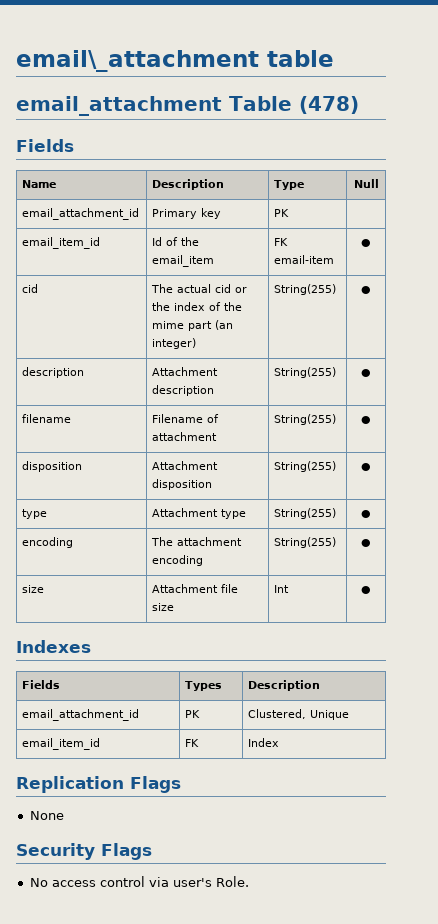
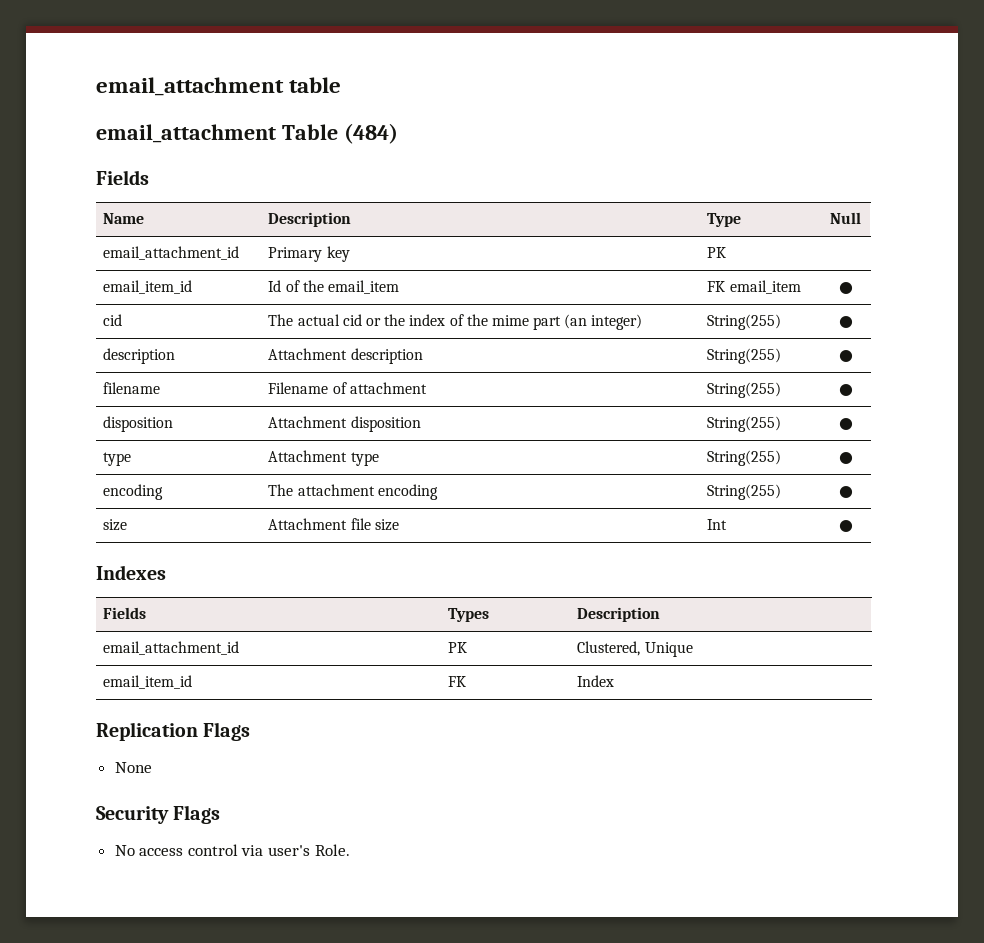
[16,50,259,72] email\_attachment -> [96,77,284,96] email_attachment
[298,96,359,114] (478) -> [343,123,398,144] (484)
[274,255,335,264] email-item -> [729,280,801,294] email_item

